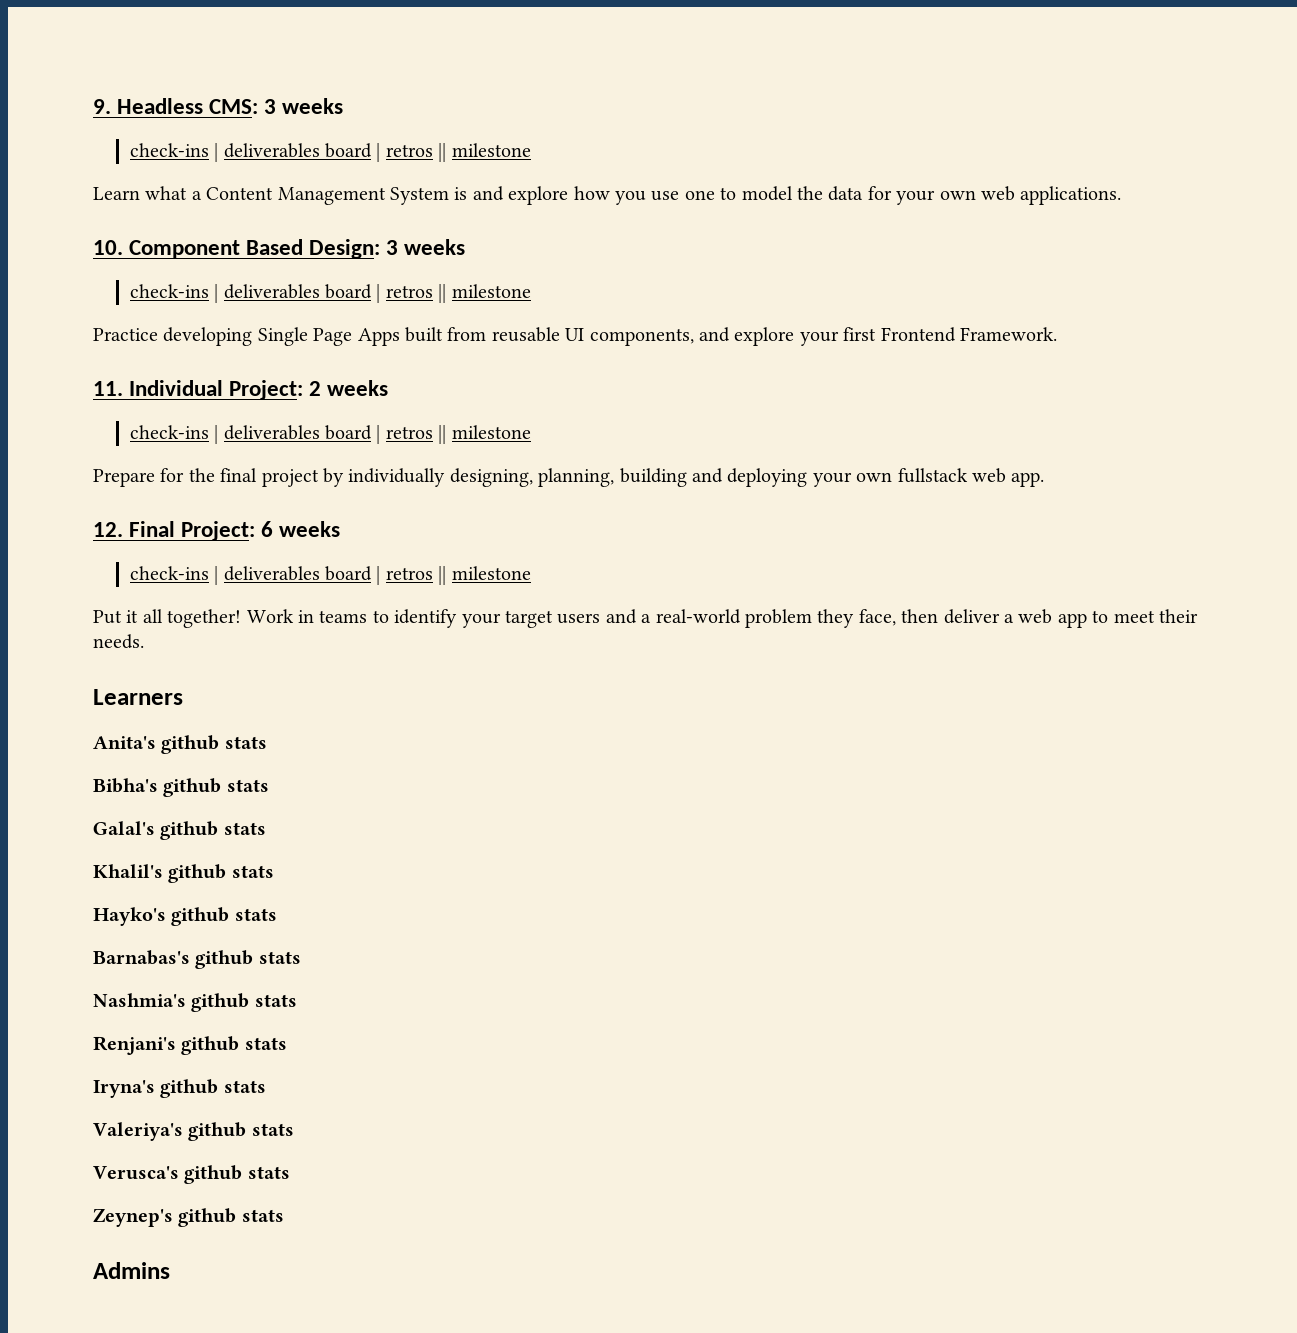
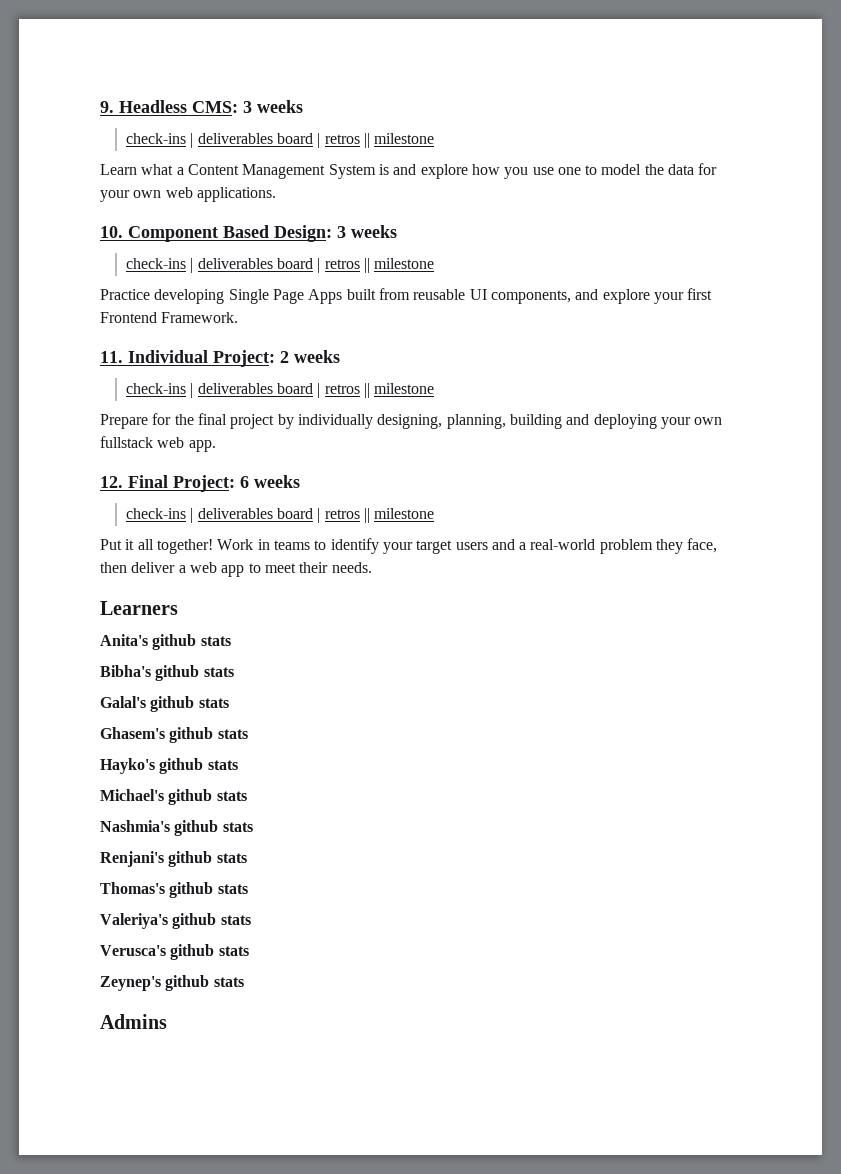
[93,864,163,878] Khalil's -> [100,727,165,739] Ghasem's
[93,950,190,965] Barnabas's -> [100,789,164,801] Michael's
[93,1080,155,1098] Iryna's -> [100,882,165,894] Thomas's

